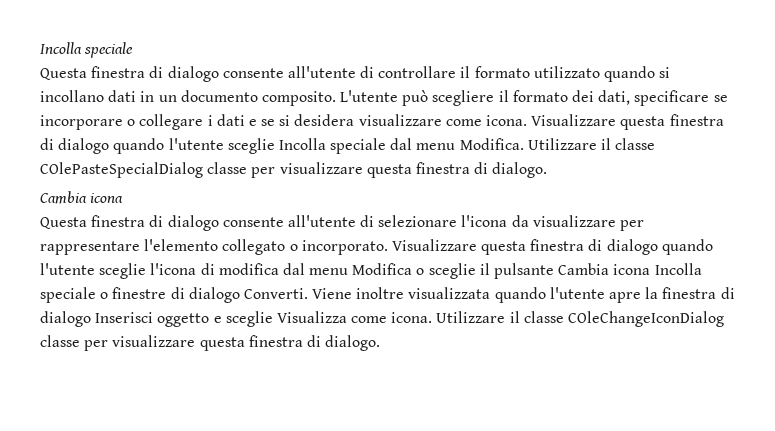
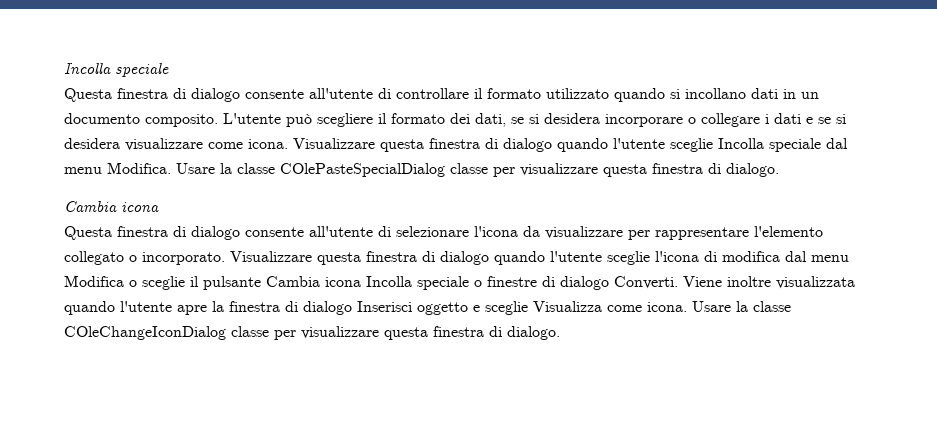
[634,90,728,106] specificare se -> [511,113,600,124] se si desidera
[527,138,612,150] Utilizzare il -> [176,163,232,174] Usare la
[436,311,520,323] Utilizzare il -> [692,301,748,312] Usare la

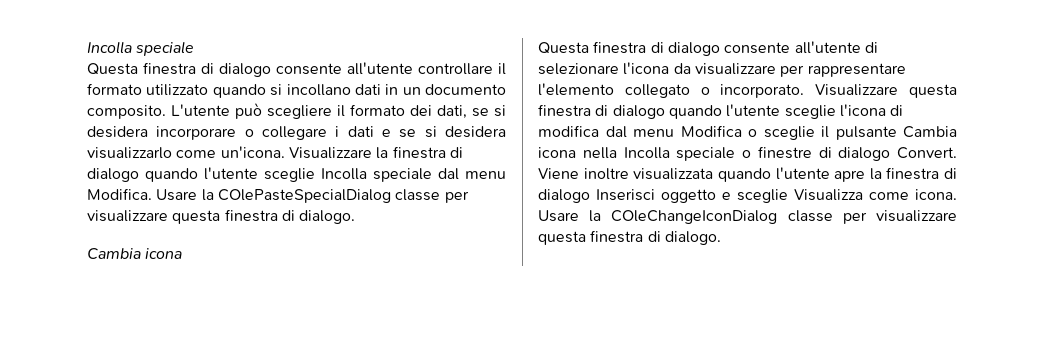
[378,88,391,99] di -> (413, 68) none
[125,138,424,152] visualizzare come icona. Visualizzare questa -> [87,146,389,159] visualizzarlo come un'icona. Visualizzare la
[237,163,275,174] classe -> (214, 195) none
(361, 282) none -> [582,147,617,159] nella
[614,276,678,289] Converti. -> [897,147,957,159] Convert.
[753,301,791,312] classe -> (602, 216) none

